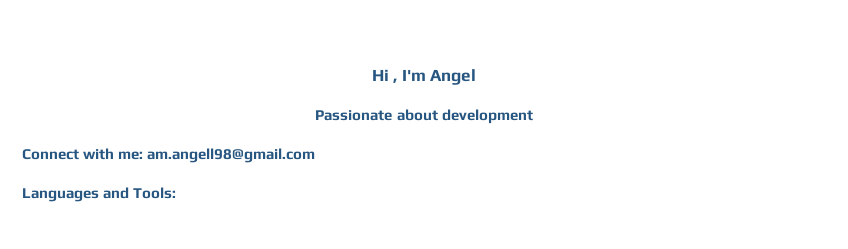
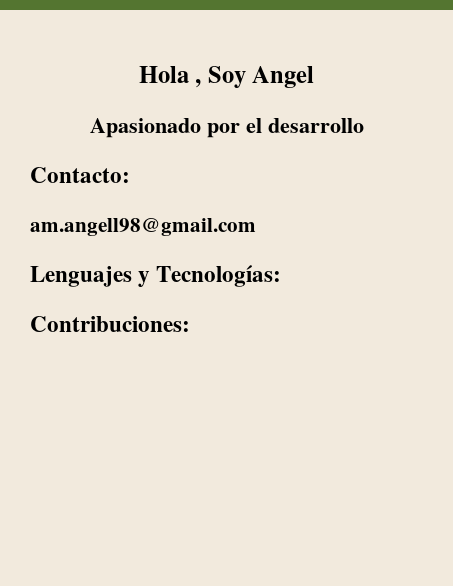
[371,69,477,85] [315,109,533,124] [22,148,316,163] [22,187,177,202] Hi , I'm Angel // Passionate about development // Connect with me: am.angell98@gmail.com // Languages and Tools: -> [138,66,315,88] [89,118,364,138] [30,167,130,183] [30,218,256,236] [30,265,282,287] [30,316,190,332] Hola , Soy Angel // Apasionado por el desarrollo // Contacto: // am.angell98@gmail.com // Lenguajes y Tecnologías: // Contribuciones:

